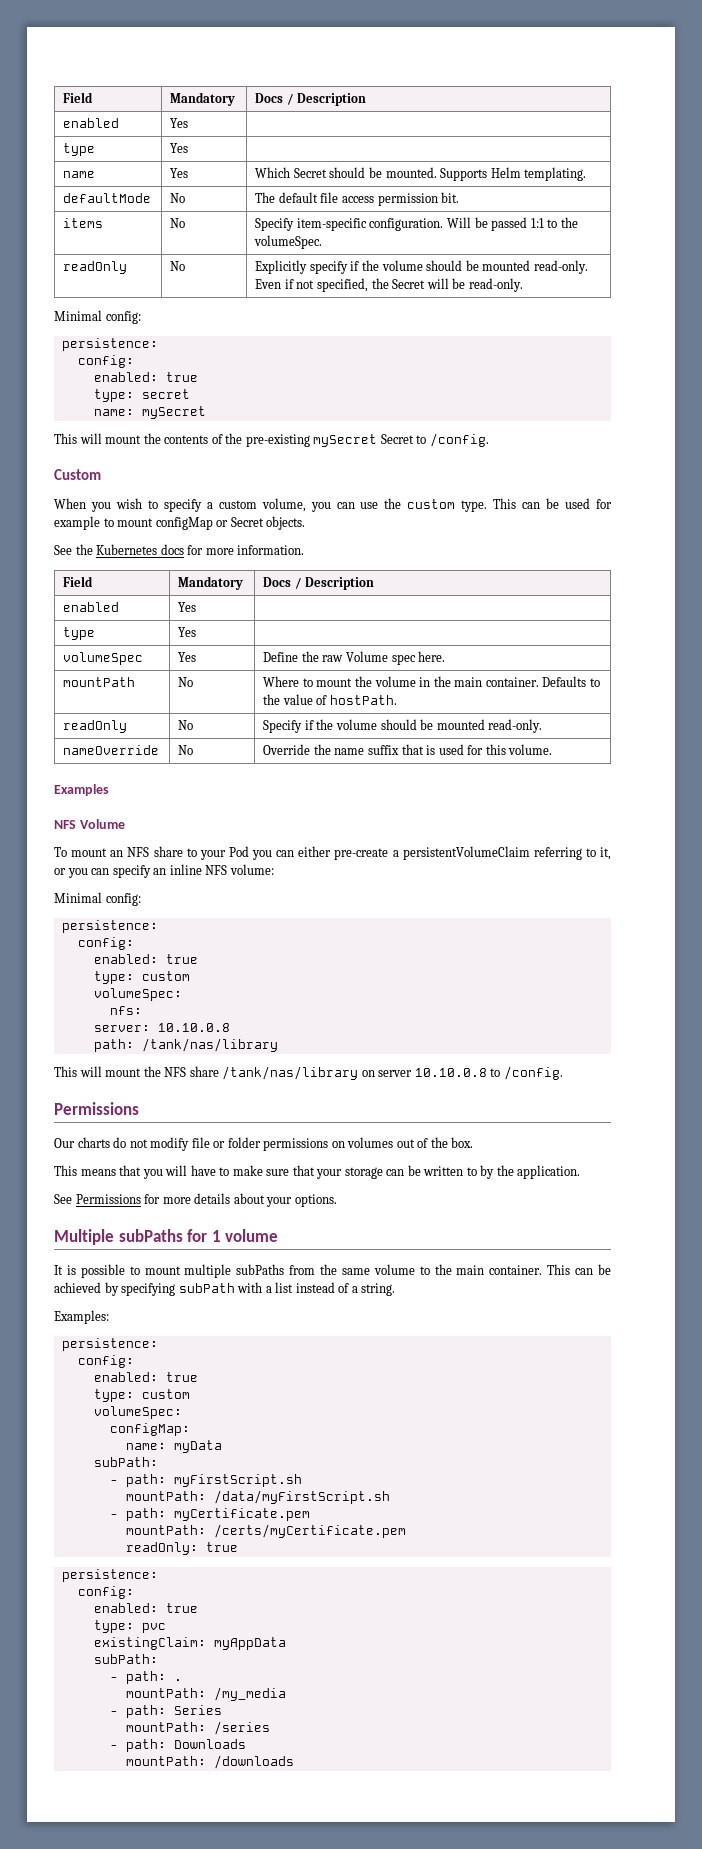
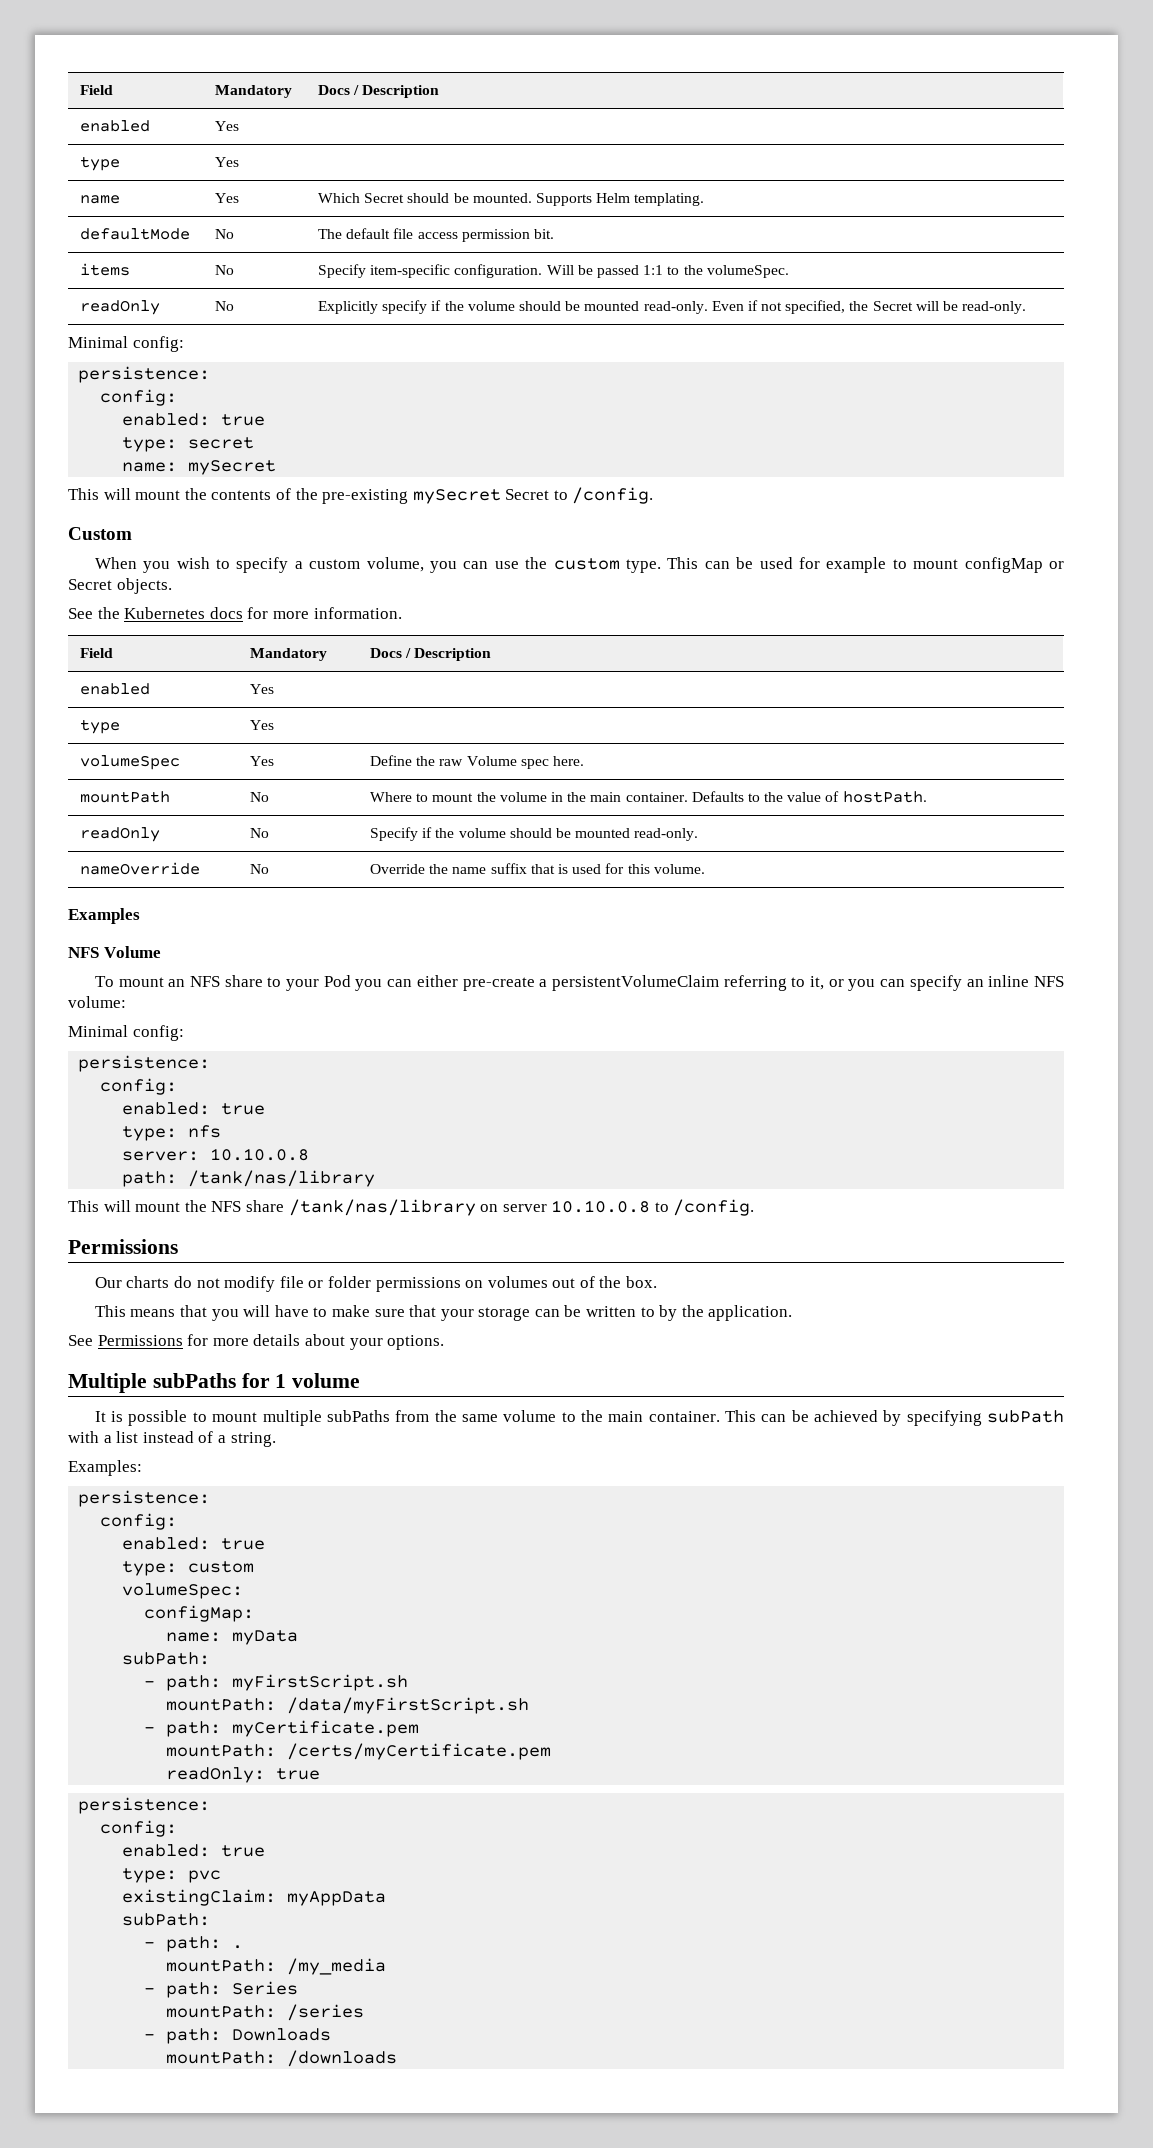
[141,971,190,981] [93,988,182,1001] [109,1006,142,1015] custom // volumeSpec: // nfs: -> [188,1125,222,1138] nfs

